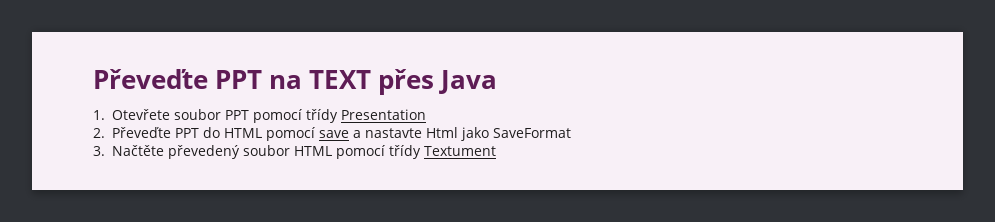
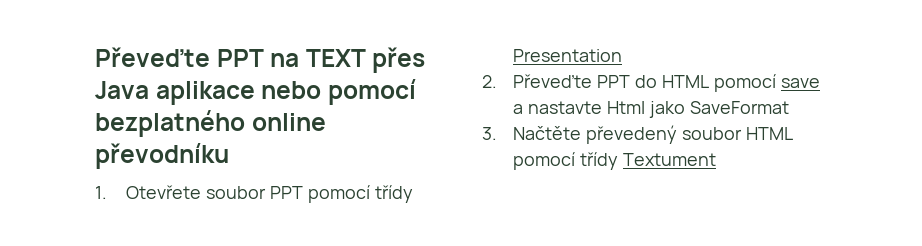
(497, 82) none -> [155,79,416,105] [95,110,326,137] [95,143,229,169] aplikace nebo pomocí bezplatného online převodníku

